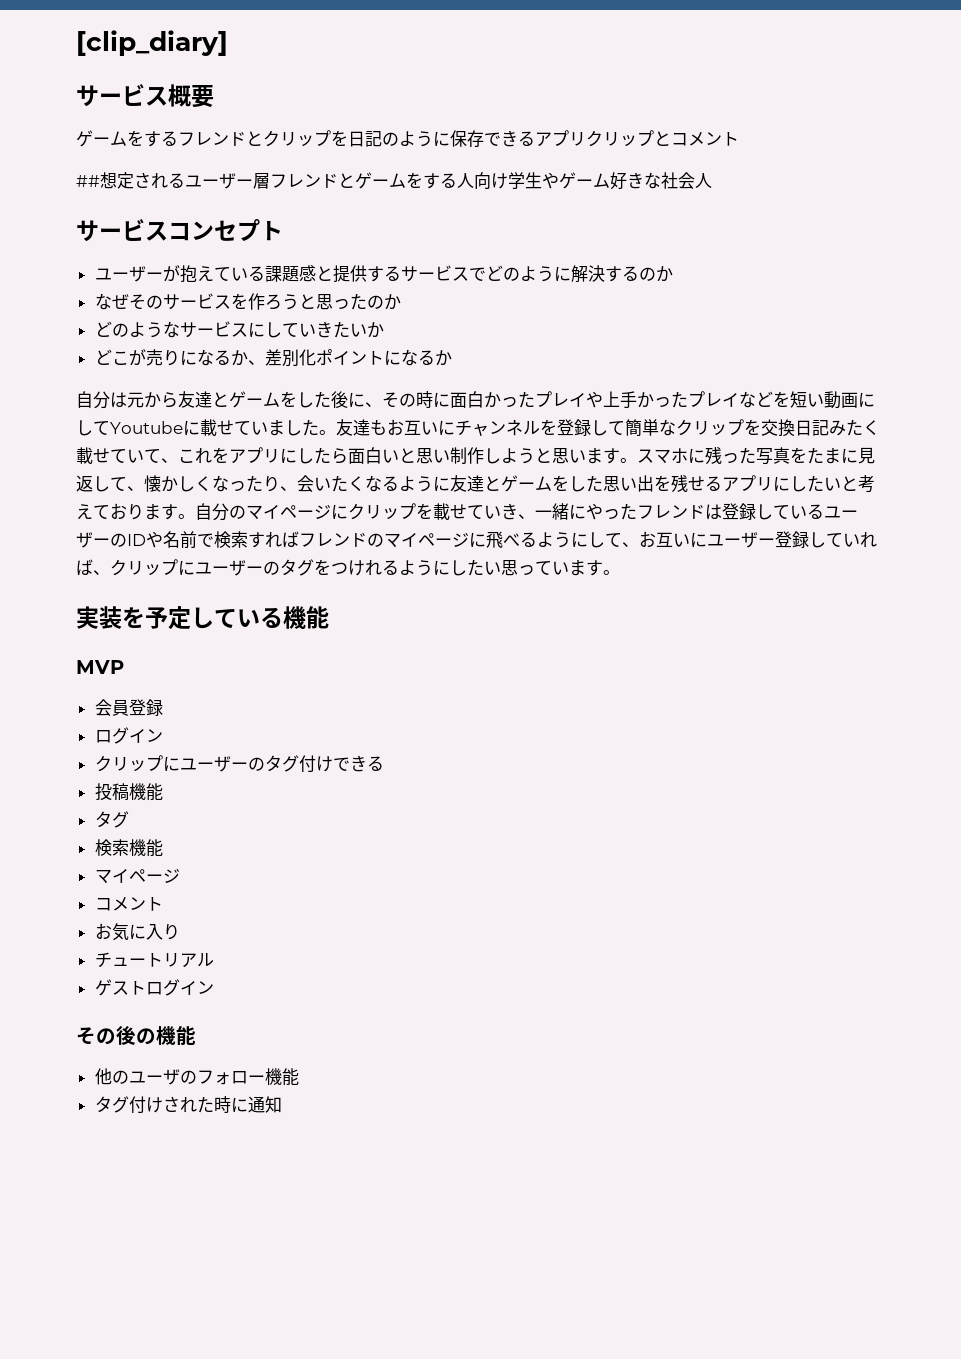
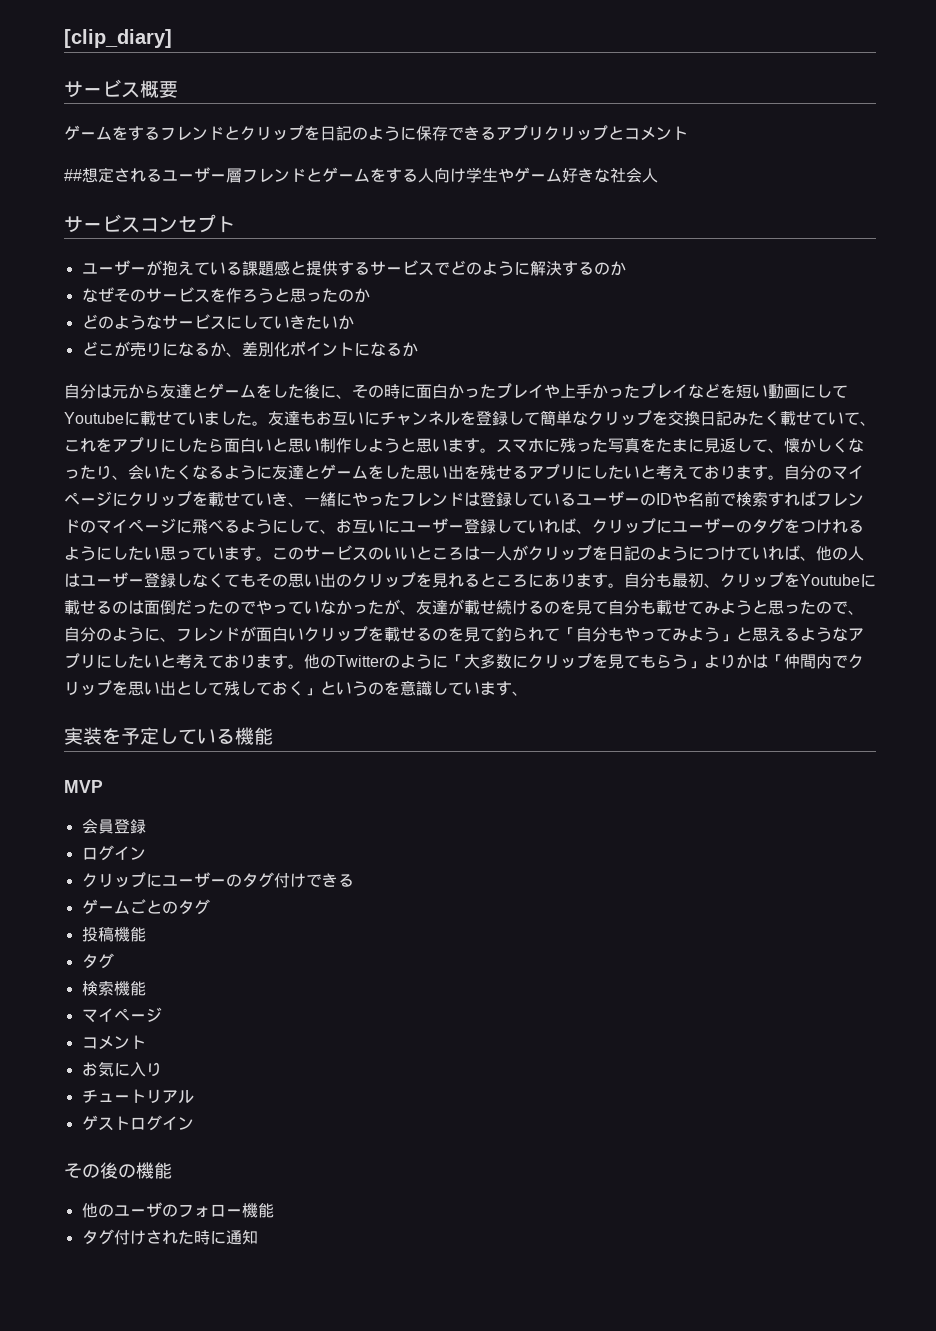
(620, 572) none -> [272,545,864,561] [64,572,876,588] [64,599,864,615] [64,626,864,642] [64,653,864,669] [64,680,528,696] このサービスのいいところは一人がクリップを日記のようにつけていれば、他の人はユーザー登録しなくてもその思い出のクリップを見れるところにあります。自分も最初、クリップをYoutubeに載せるのは面倒だったのでやっていなかったが、友達が載せ続けるのを見て自分も載せてみようと思ったので、自分のように、フレンドが面白いクリップを載せるのを見て釣られて「自分もやってみよう」と思えるようなアプリにしたいと考えております。他のTwitterのように「大多数にクリップを見てもらう」よりかは「仲間内でクリップを思い出として残しておく」というのを意識しています、
(384, 763) none -> [81,899,210,915] // ゲームごとのタグ

